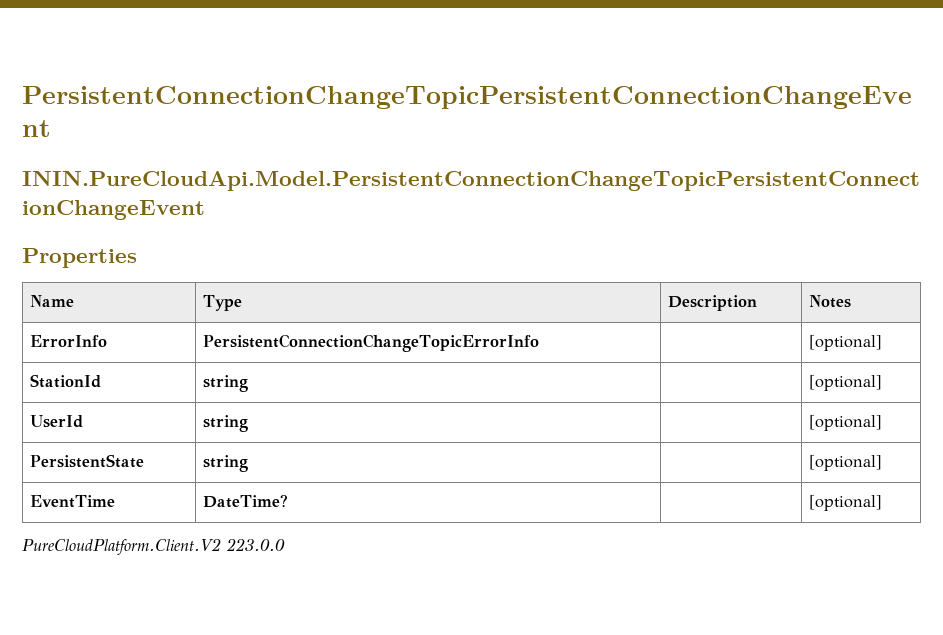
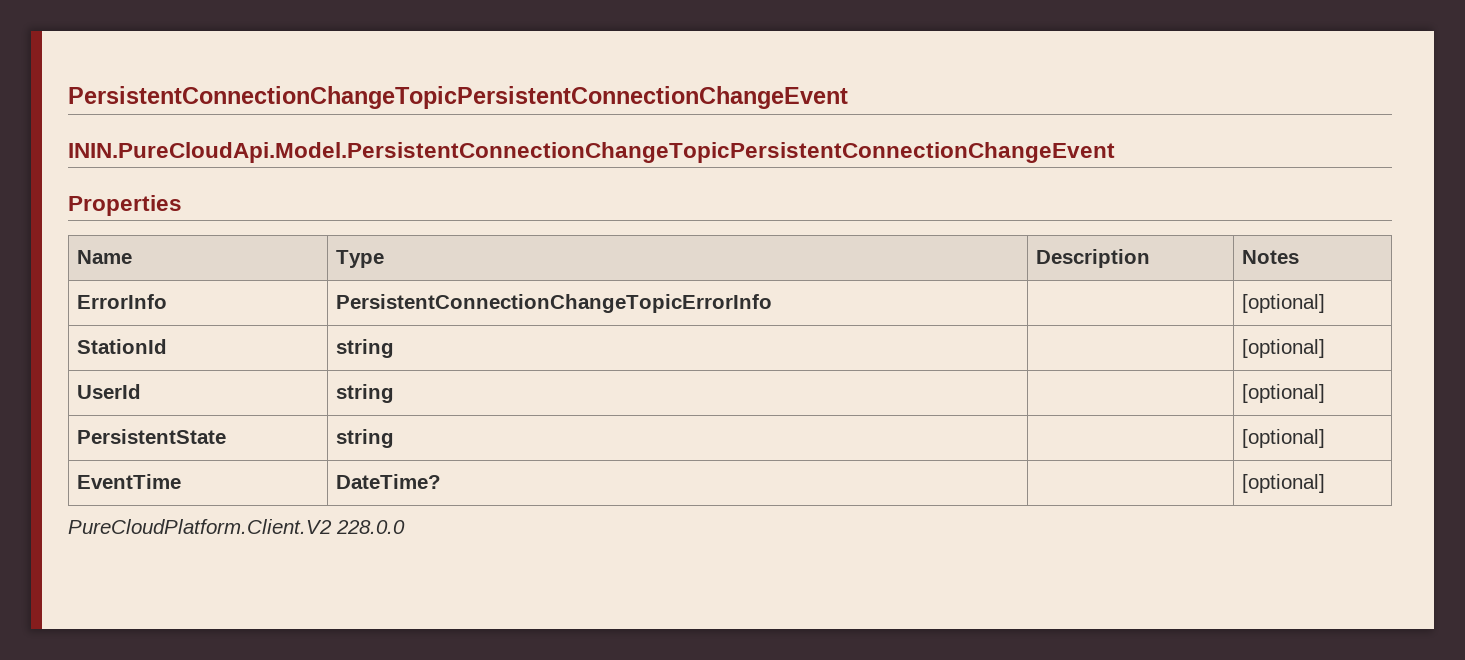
[226,538,285,551] 223.0.0 -> [336,520,405,534] 228.0.0

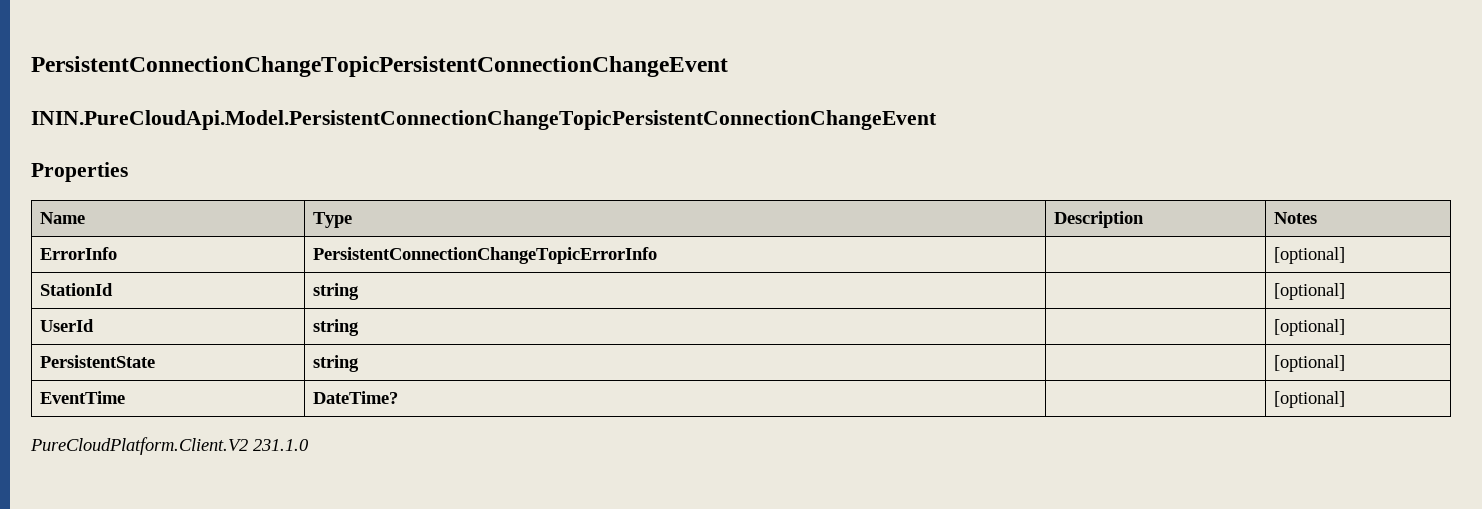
[336,520,405,534] 228.0.0 -> [253,439,309,451] 231.1.0

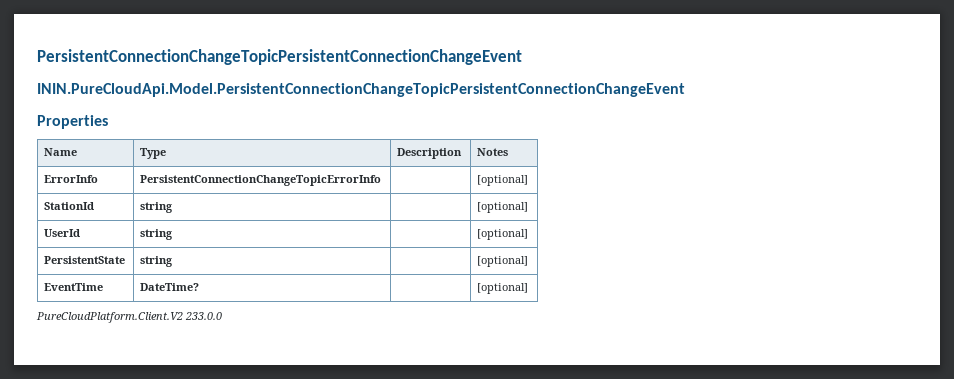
[253,439,309,451] 231.1.0 -> [185,312,222,320] 233.0.0

